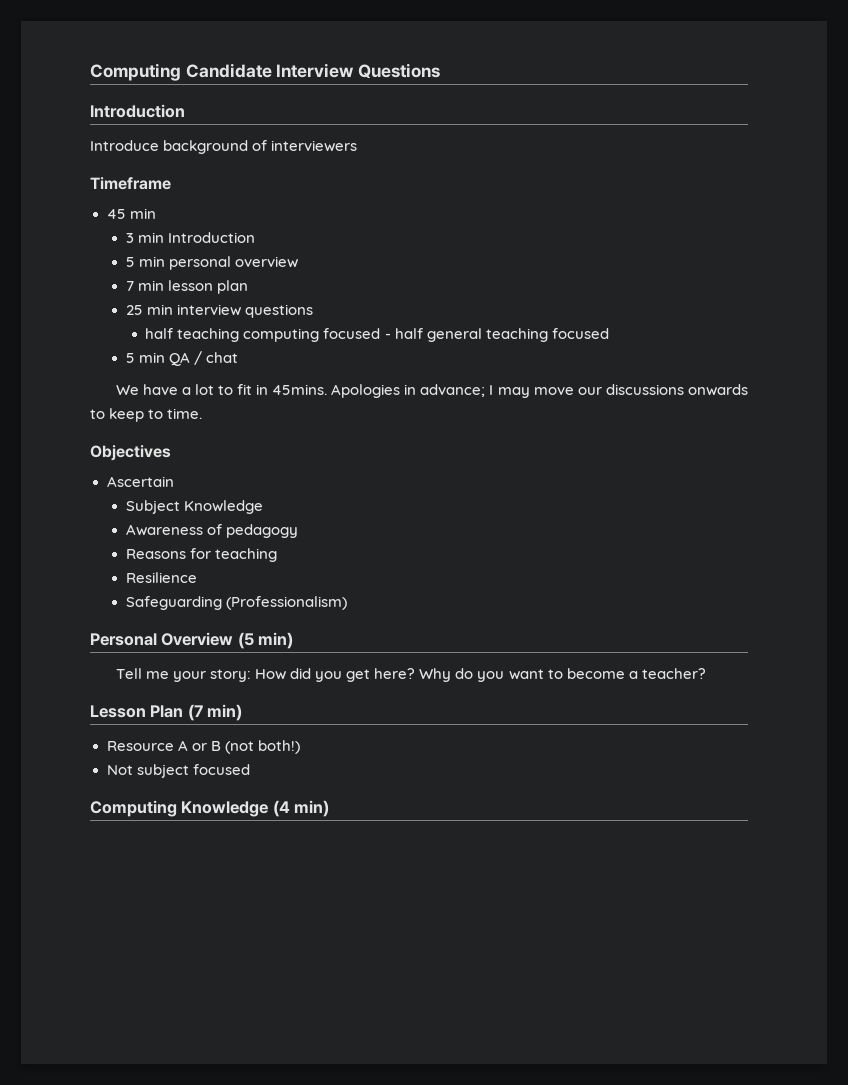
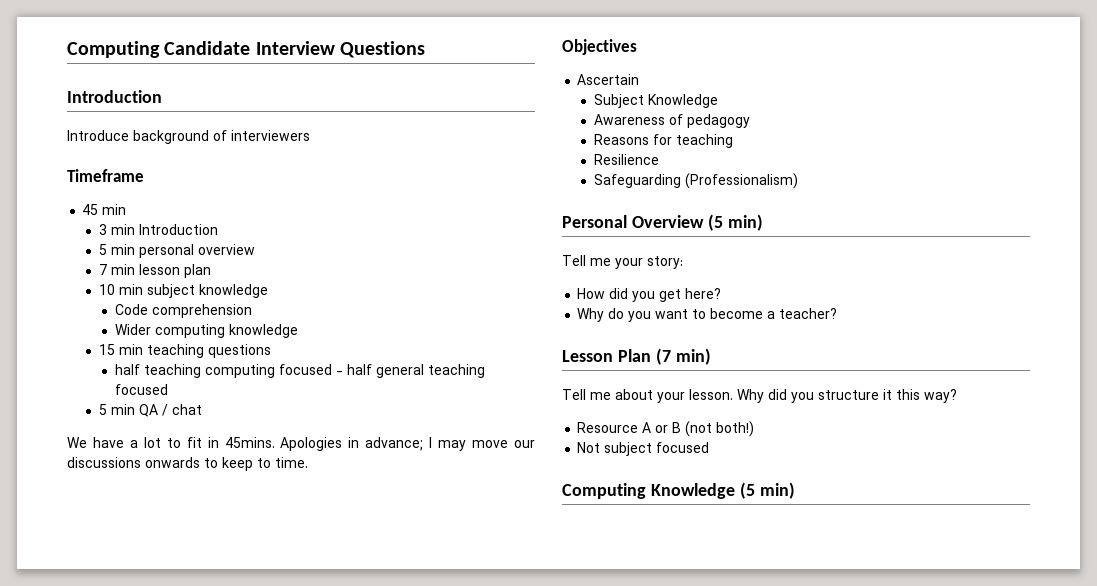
[125,304,242,316] 25 min interview -> [98,284,268,298] [114,304,252,318] [114,324,298,338] [98,344,204,358] 10 min subject knowledge // Code comprehension // Wider computing knowledge // 15 min teaching
(252, 675) none -> (683, 262) //
(416, 673) none -> (722, 293) //
(243, 712) none -> [562,389,957,403] // Tell me about your lesson. Why did you structure it this way?
[272,800,290,817] (4 -> [739,482,755,499] (5

